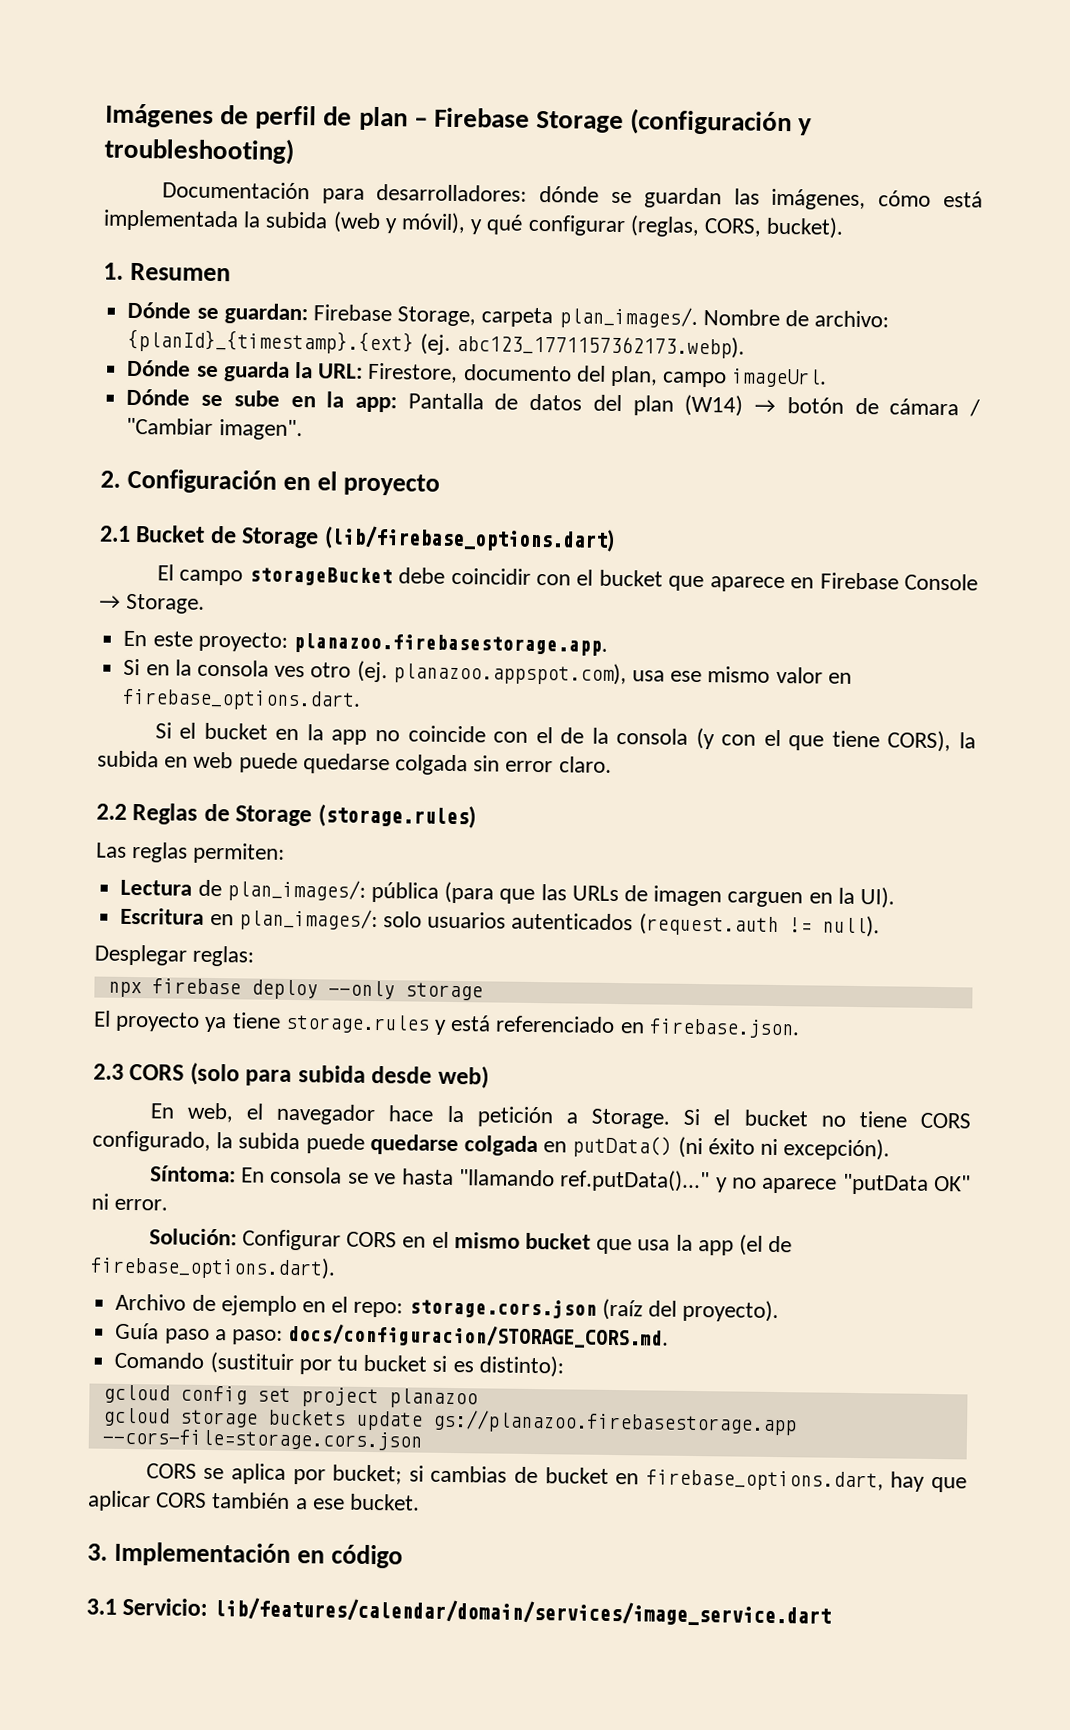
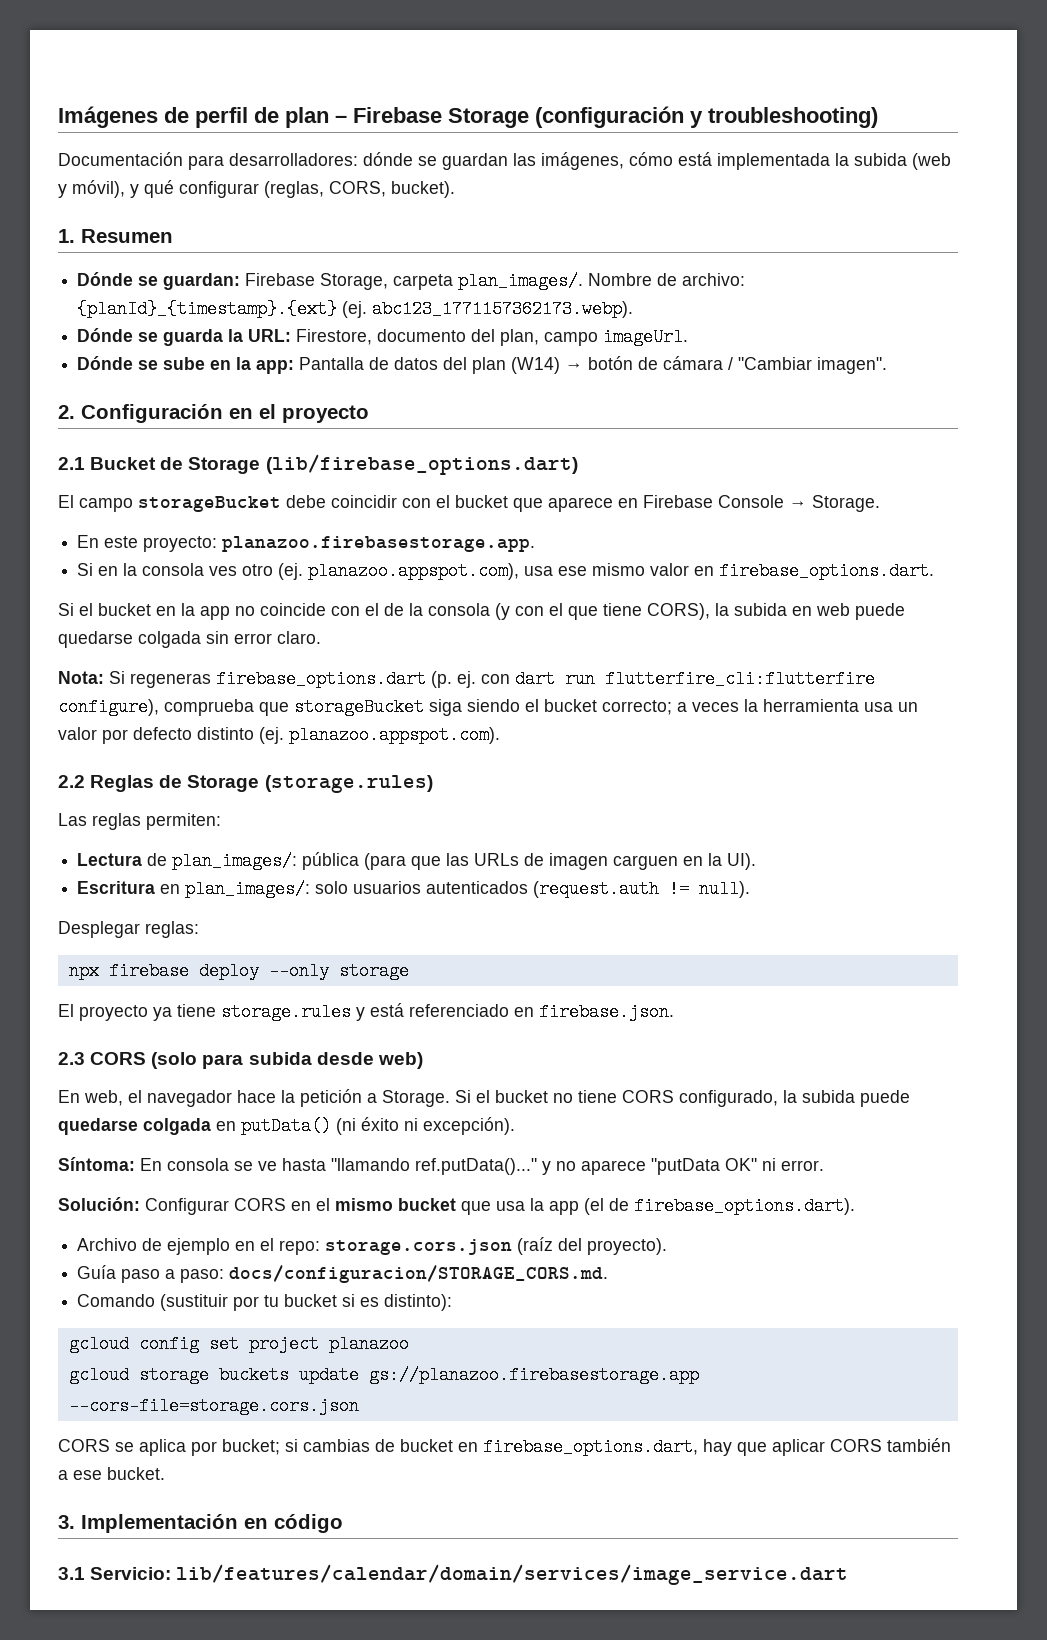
(612, 764) none -> [58,670,875,688] [58,698,918,716] [58,726,500,744] // Nota: Si regeneras firebase_options.dart (p. ej. con dart run flutterfire_cli:flutterfire configure), comprueba que storageBucket siga siendo el bucket correcto; a veces la herramienta usa un valor por defecto distinto (ej. planazoo.appspot.com).

